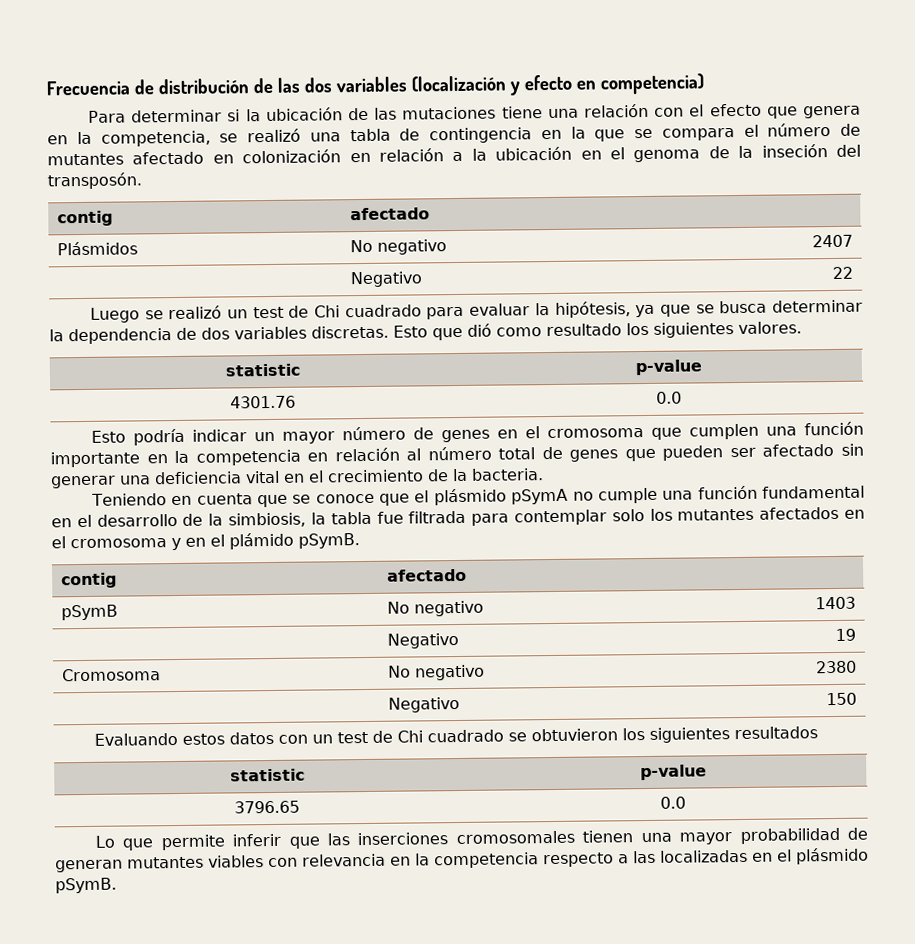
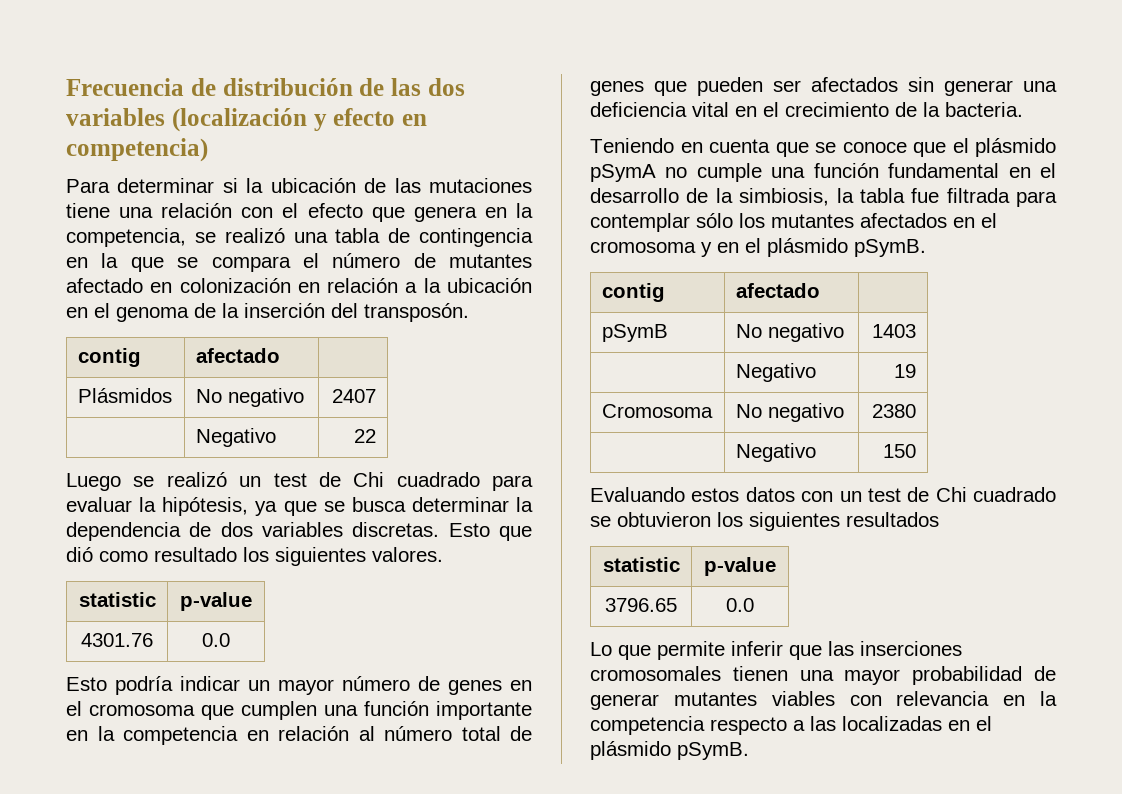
[761,144,828,158] inseción -> [244,303,325,318] inserción
[762,443,835,457] afectado -> [811,77,898,92] afectados
[611,509,645,522] solo -> [696,213,733,228] sólo
[229,532,294,550] plámido -> [767,238,848,257] plásmido
[55,859,123,873] generan -> [590,694,659,710] generar

